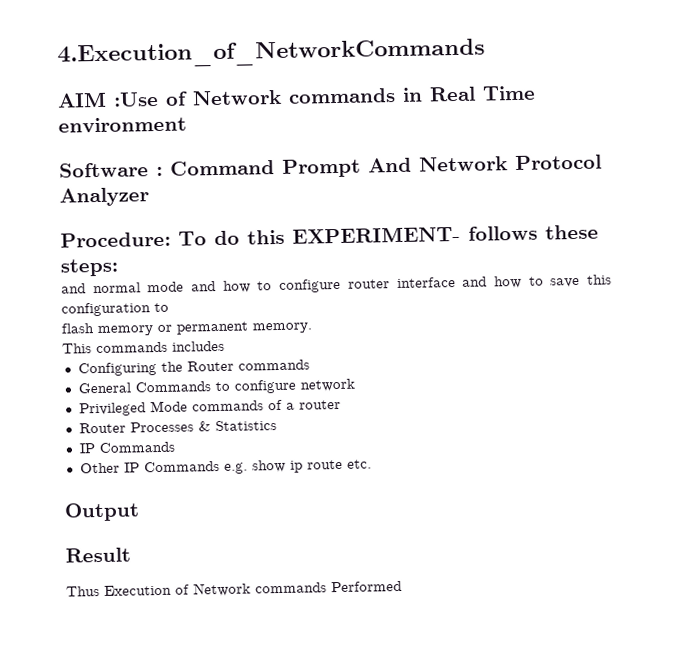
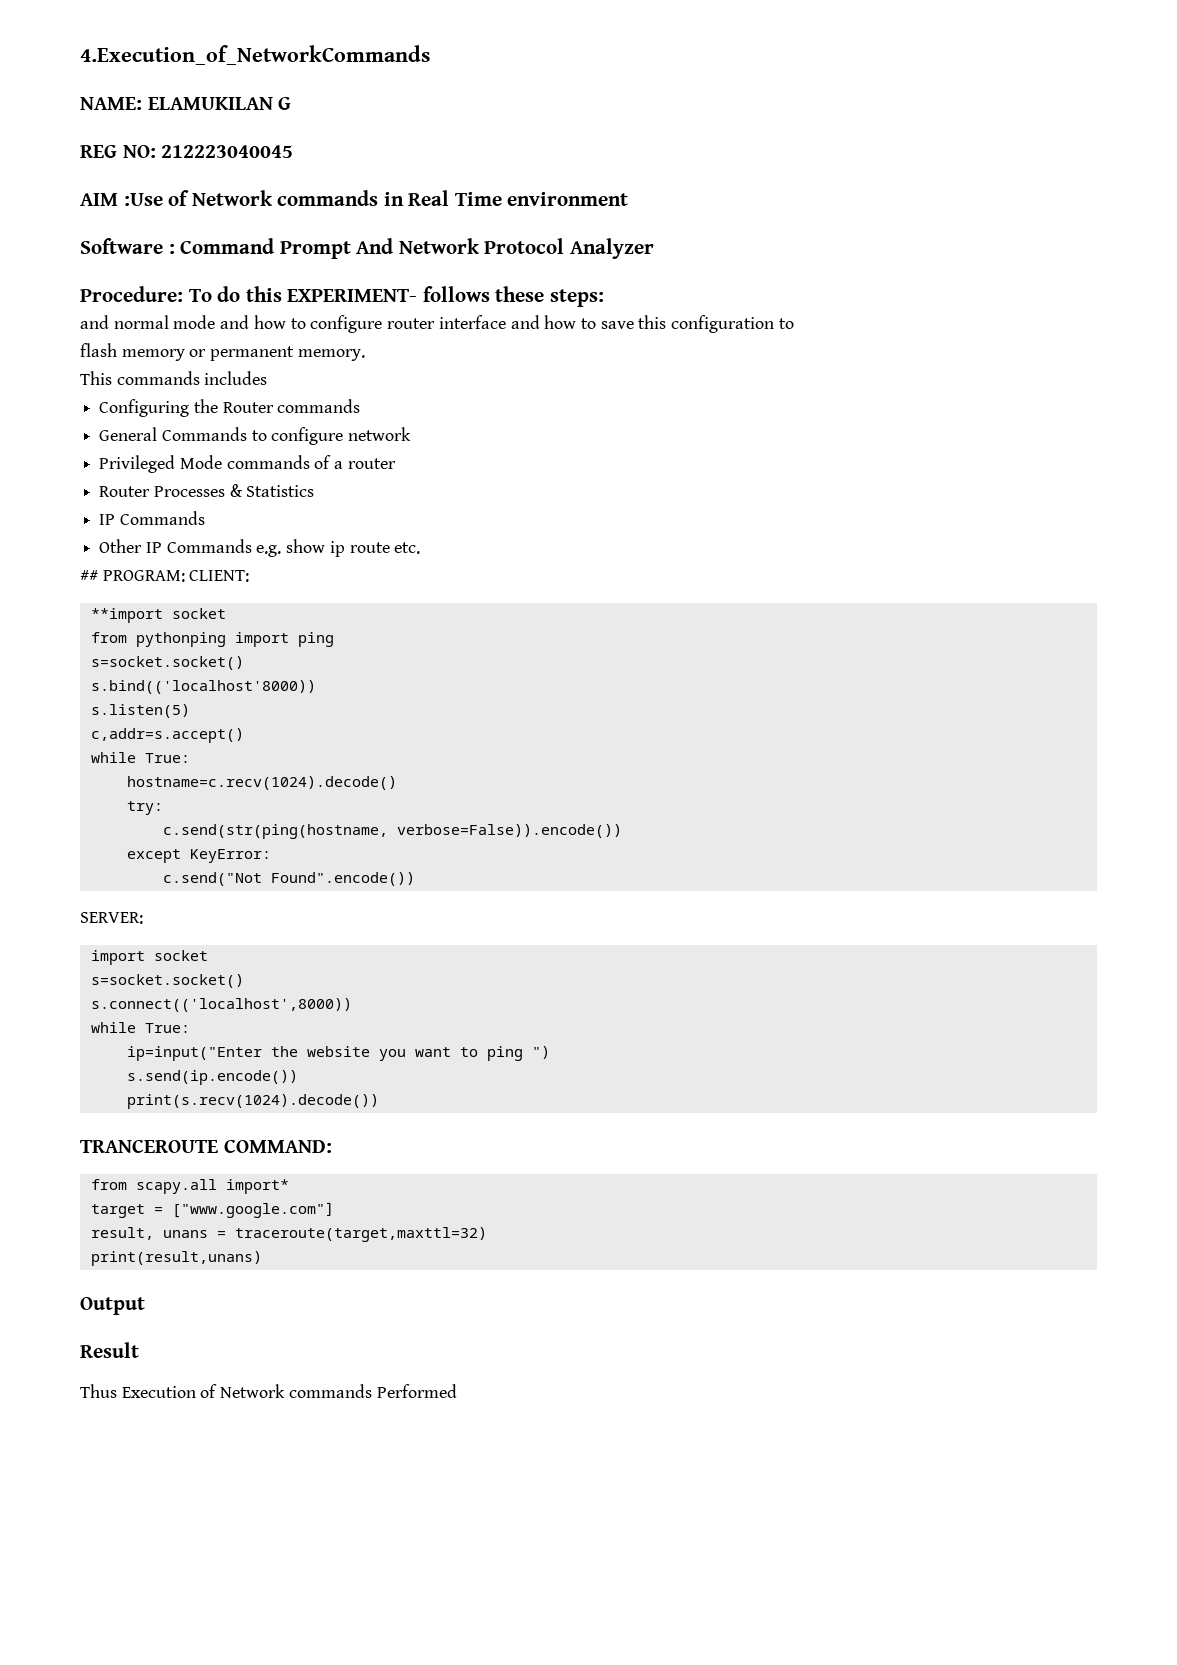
(485, 53) none -> [80,97,292,110] [80,145,294,158] // NAME: ELAMUKILAN G // REG NO: 212223040045
(372, 464) none -> [80,570,250,582] [90,608,226,623] [90,632,334,647] [90,656,244,670] [90,680,316,694] [90,704,190,718] [90,728,244,743] [90,752,190,763] [126,776,397,790] [126,801,163,815] [162,824,622,839] [126,849,271,863] [162,872,415,886] [80,912,143,924] [90,950,208,965] [90,974,244,988] [90,998,352,1012] [90,1022,190,1033] [126,1046,550,1061] [126,1070,298,1085] [126,1094,379,1109] [80,1140,332,1153] [90,1179,289,1194] [90,1202,334,1218] [90,1227,487,1242] [90,1251,262,1266] // ## PROGRAM: CLIENT: // **import socket // from pythonping import ping // s=socket.socket() // s.bind(('localhost'8000)) // s.listen(5) // c,addr=s.accept() // while True: // hostname=c.recv(1024).decode() // try: // c.send(str(ping(hostname, verbose=False)).encode()) // except KeyError: // c.send("Not Found".encode()) // SERVER: // import socket // s=socket.socket() // s.connect(('localhost',8000)) // while True: // ip=input("Enter the website you want to ping ") // s.send(ip.encode()) // print(s.recv(1024).decode()) // TRANCEROUTE COMMAND: // from scapy.all import* // target = ["www.google.com"] // result, unans = traceroute(target,maxttl=32) // print(result,unans)

